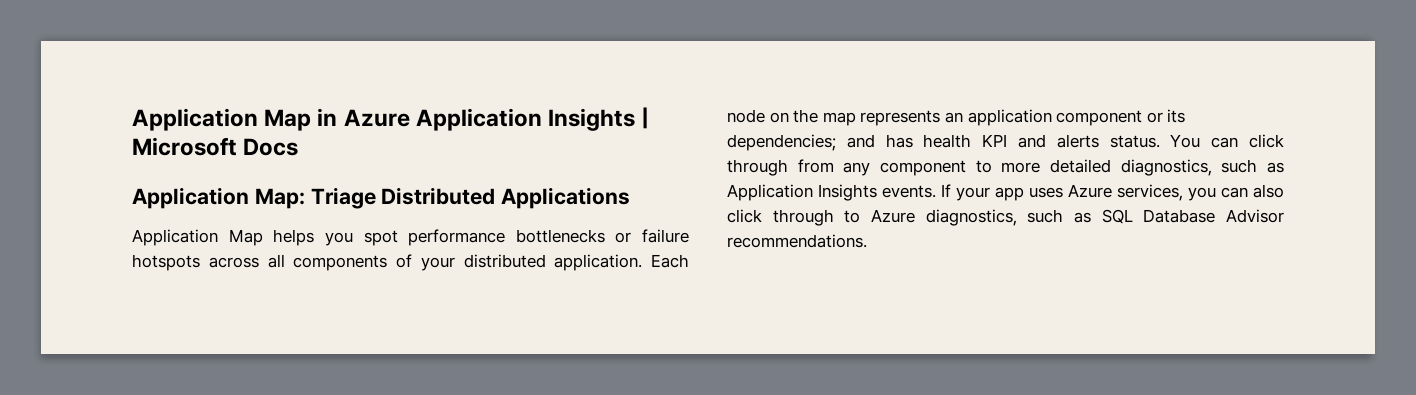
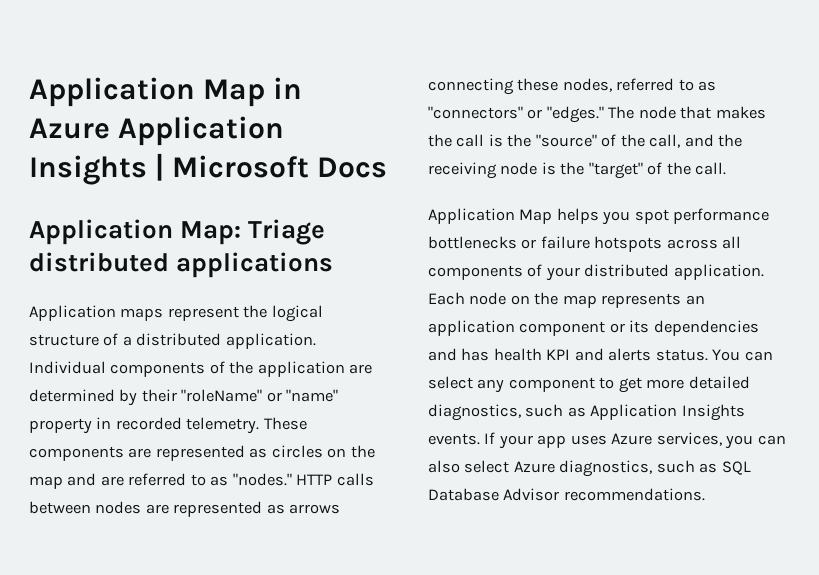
[381,187,631,209] Distributed Applications -> [29,252,334,278] [29,305,323,322] [29,333,316,349] [29,361,373,377] [29,389,339,406] [29,417,307,434] [29,445,375,461] [29,473,374,489] [29,501,341,517] [428,78,717,95] [428,106,766,123] [428,134,743,148] [428,162,727,179] distributed applications // Application maps represent the logical structure of a distributed application. Individual components of the application are determined by their "roleName" or "name" property in recorded telemetry. These components are represented as circles on the map and are referred to as "nodes." HTTP calls between nodes are represented as arrows connecting these nodes, referred to as "connectors" or "edges." The node that makes the call is the "source" of the call, and the receiving node is the "target" of the call.
[727,134,836,151] dependencies; -> [653,320,759,336] dependencies
[1249,134,1284,148] [727,159,834,176] click through from -> [428,376,473,389] select
(992, 166) none -> [618,377,642,393] get
[727,209,861,226] click through to -> [464,460,510,473] select

